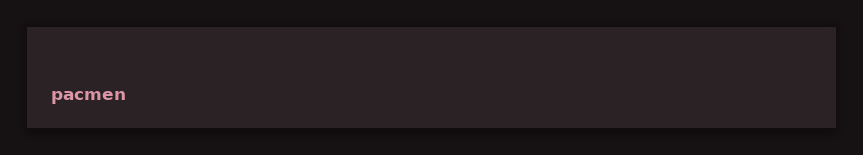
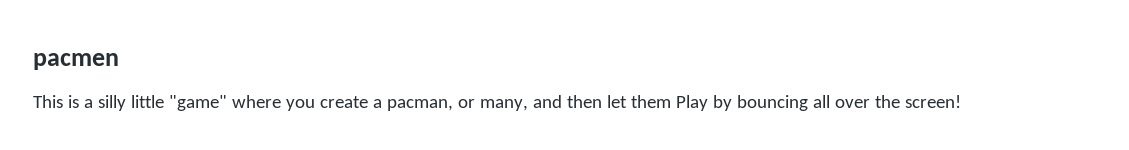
(126, 97) none -> [33,95,961,111] // This is a silly little "game" where you create a pacman, or many, and then let them Play by bouncing all over the screen!

